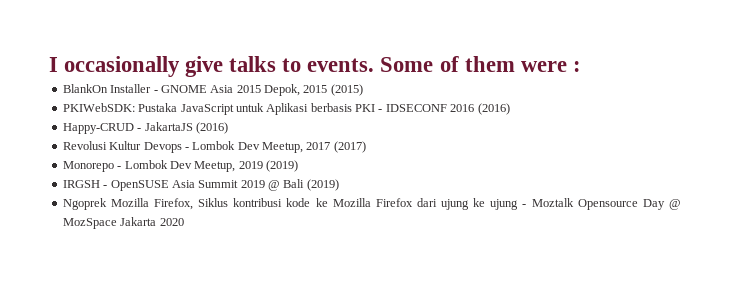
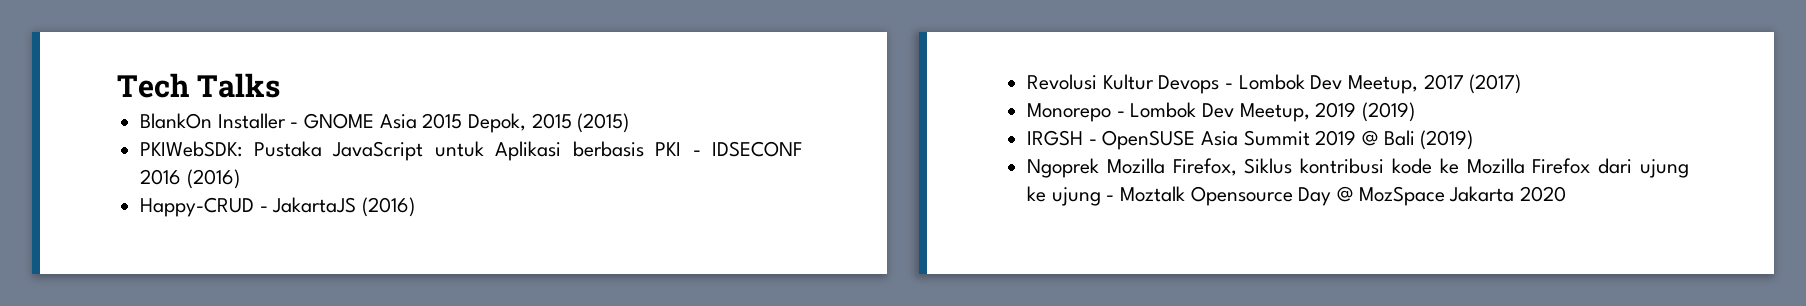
[49,56,581,77] I occasionally give talks to events. Some of them were : -> [117,73,281,98] Tech Talks

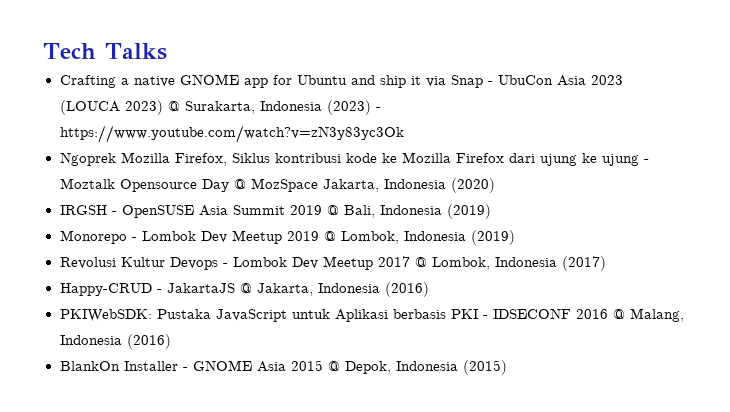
[140,113,630,133] [140,141,802,161] [140,169,240,189] [140,197,416,217] [1027,74,1522,94] [1027,102,1416,122] [1027,130,1474,150] BlankOn Installer - GNOME Asia 2015 Depok, 2015 (2015) // PKIWebSDK: Pustaka JavaScript untuk Aplikasi berbasis PKI - IDSECONF 2016 (2016) // Happy-CRUD - JakartaJS (2016) // Revolusi Kultur Devops - Lombok Dev Meetup, 2017 (2017) // Monorepo - Lombok Dev Meetup, 2019 (2019) // IRGSH - OpenSUSE Asia Summit 2019 @ Bali (2019) -> [59,74,623,88] [59,100,381,115] [59,125,404,143] Crafting a native GNOME app for Ubuntu and ship it via Snap - UbuCon Asia 2023 (LOUCA 2023) @ Surakarta, Indonesia (2023) - https://www.youtube.com/watch?v=zN3y83yc3Ok
[1449,186,1567,202] Jakarta 2020 -> [322,178,495,193] [59,204,491,219] [59,230,515,245] [59,256,606,271] [59,282,429,297] [59,308,684,322] [59,334,171,349] [59,360,507,375] Jakarta, Indonesia (2020) // IRGSH - OpenSUSE Asia Summit 2019 @ Bali, Indonesia (2019) // Monorepo - Lombok Dev Meetup 2019 @ Lombok, Indonesia (2019) // Revolusi Kultur Devops - Lombok Dev Meetup 2017 @ Lombok, Indonesia (2017) // Happy-CRUD - JakartaJS @ Jakarta, Indonesia (2016) // PKIWebSDK: Pustaka JavaScript untuk Aplikasi berbasis PKI - IDSECONF 2016 @ Malang, Indonesia (2016) // BlankOn Installer - GNOME Asia 2015 @ Depok, Indonesia (2015)

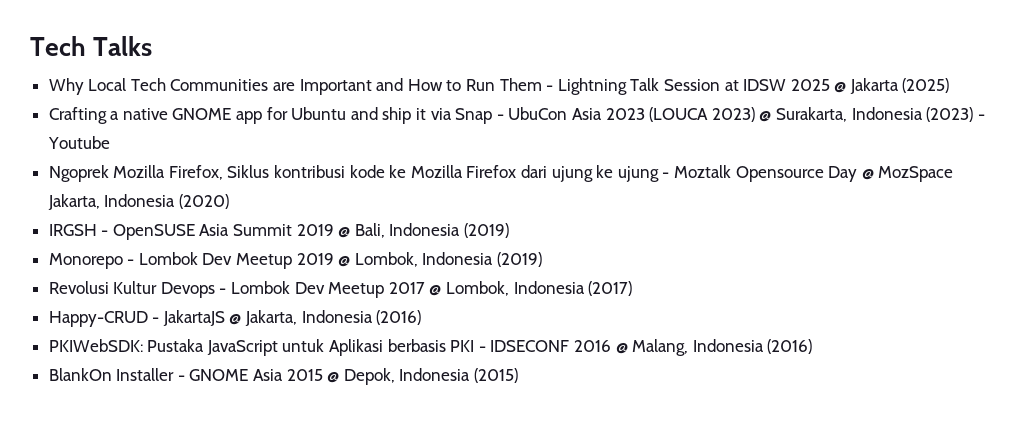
(167, 51) none -> [48,78,950,95] // Why Local Tech Communities are Important and How to Run Them - Lightning Talk Session at IDSW 2025 @ Jakarta (2025)
[59,125,404,143] https://www.youtube.com/watch?v=zN3y83yc3Ok -> [47,136,110,149] Youtube

